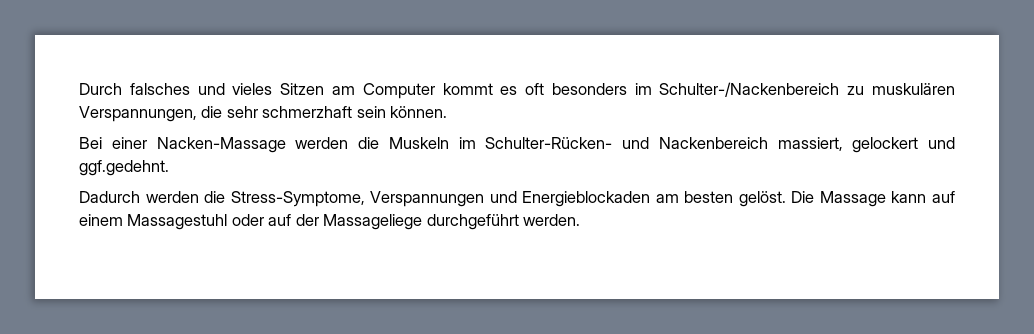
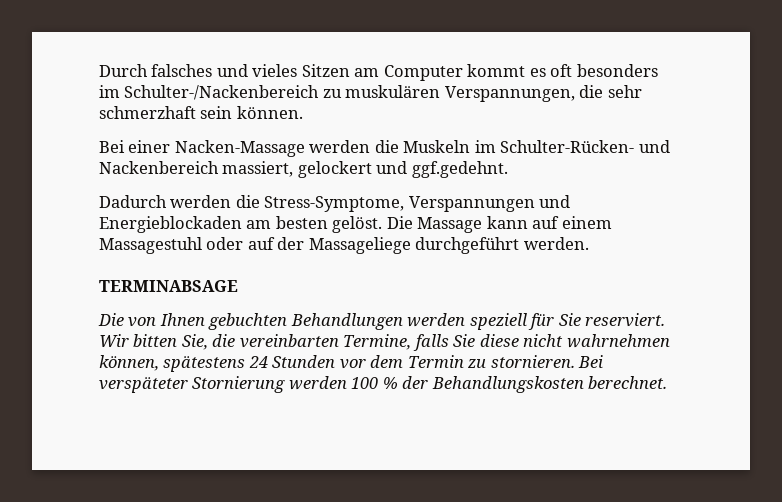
(581, 220) none -> [99,280,238,292] [98,313,666,330] [99,334,670,351] [99,355,604,372] [99,376,668,393] // TERMINABSAGE // Die von Ihnen gebuchten Behandlungen werden speziell für Sie reserviert. Wir bitten Sie, die vereinbarten Termine, falls Sie diese nicht wahrnehmen können, spätestens 24 Stunden vor dem Termin zu stornieren. Bei verspäteter Stornierung werden 100 % der Behandlungskosten berechnet.

